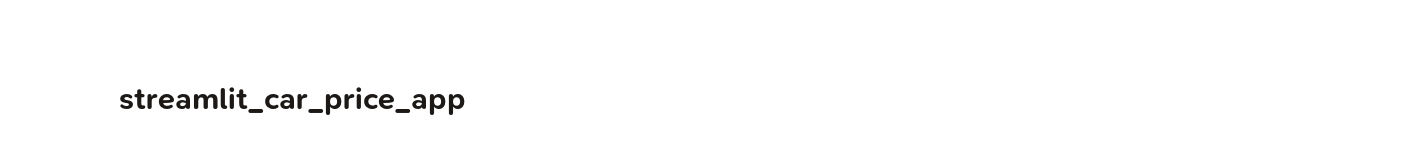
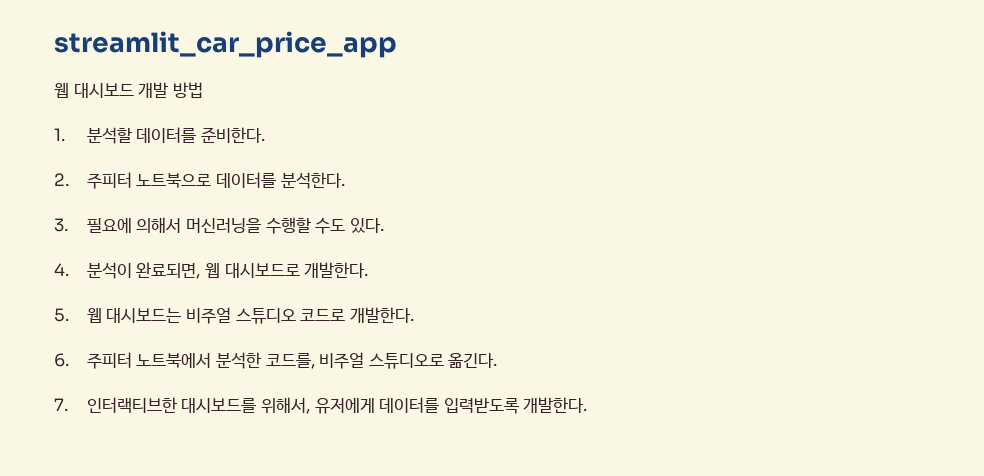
(466, 101) none -> [54,82,203,98] [54,127,265,144] [54,172,345,189] [54,217,384,234] [54,262,369,279] [54,307,414,324] [54,352,498,369] [54,397,588,414] // 웹 대시보드 개발 방법 // 1. 분석할 데이터를 준비한다. // 2. 주피터 노트북으로 데이터를 분석한다. // 3. 필요에 의해서 머신러닝을 수행할 수도 있다. // 4. 분석이 완료되면, 웹 대시보드로 개발한다. // 5. 웹 대시보드는 비주얼 스튜디오 코드로 개발한다. // 6. 주피터 노트북에서 분석한 코드를, 비주얼 스튜디오로 옮긴다. // 7. 인터랙티브한 대시보드를 위해서, 유저에게 데이터를 입력받도록 개발한다.

